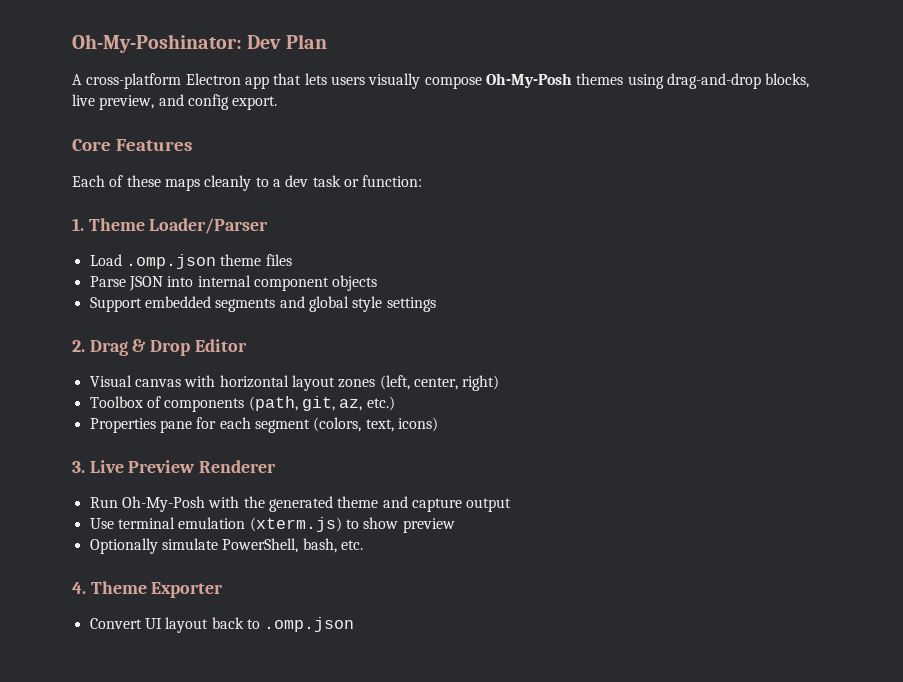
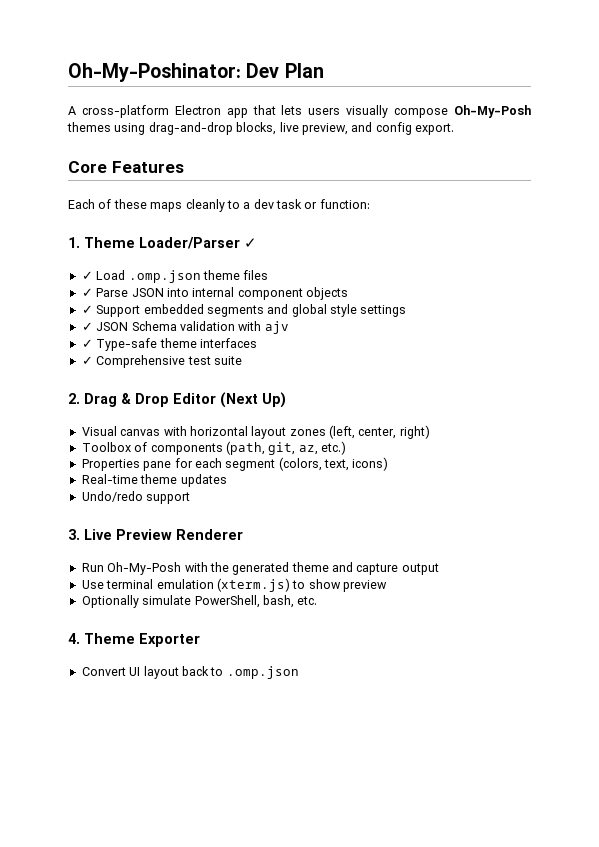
(269, 226) // -> [244,238,257,248] [81,271,93,280] ✓ // ✓
(292, 260) none -> [81,288,93,297] ✓
(378, 283) none -> [81,305,93,314] ✓
(436, 304) none -> [81,321,289,334] [81,338,257,351] [81,355,242,368] // ✓ JSON Schema validation with ajv // ✓ Type-safe theme interfaces // ✓ Comprehensive test suite
(247, 345) none -> [220,392,286,408] (Next Up)
(438, 424) none -> [81,474,227,487] [81,491,191,504] // Real-time theme updates // Undo/redo support

